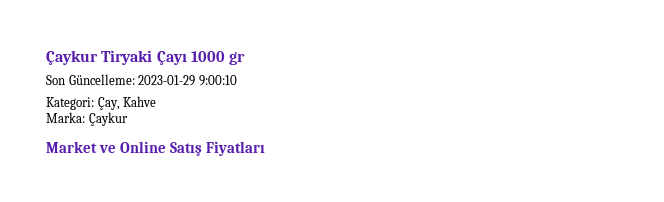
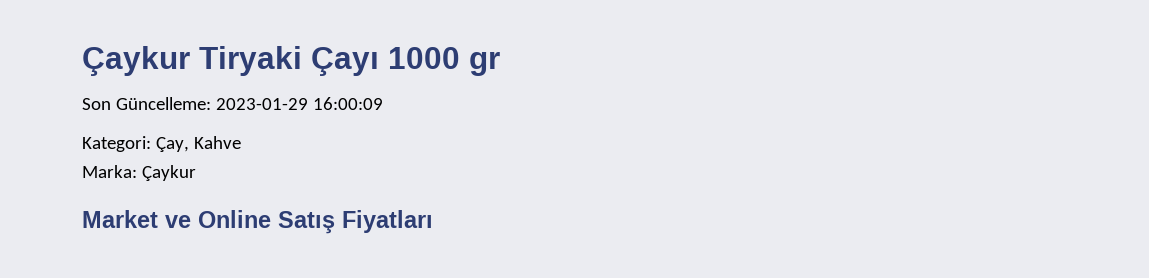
[198,75,237,86] 9:00:10 -> [312,97,383,110] 16:00:09

